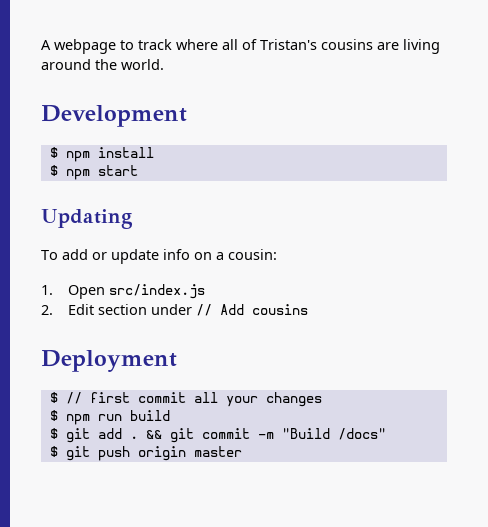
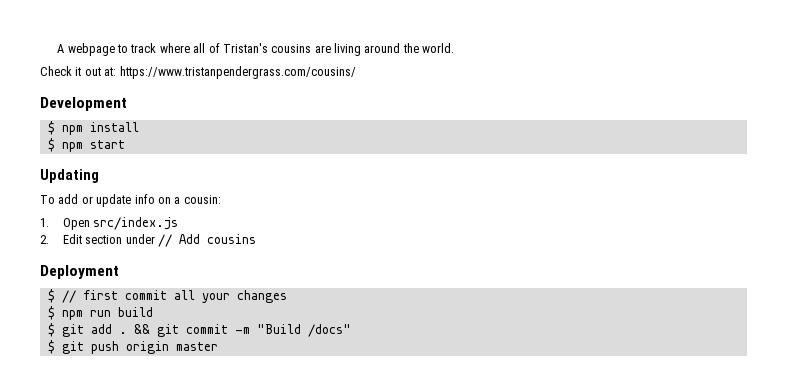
(164, 64) none -> [40,66,356,79] // Check it out at: https://www.tristanpendergrass.com/cousins/

